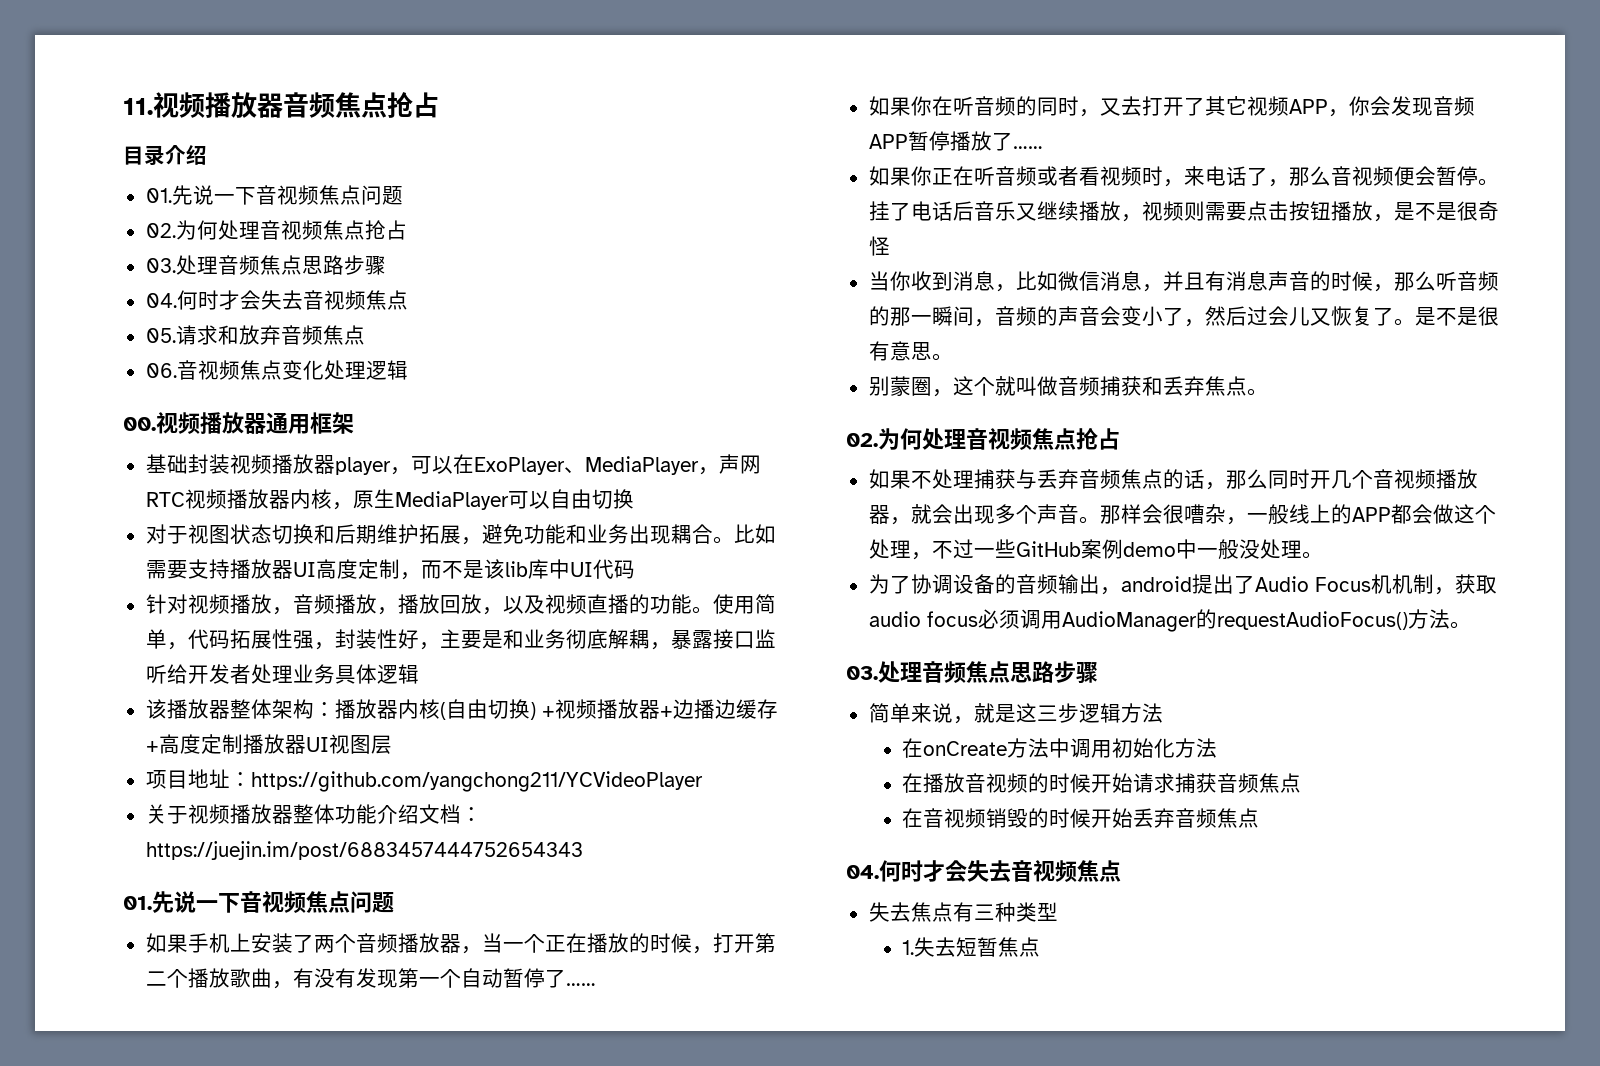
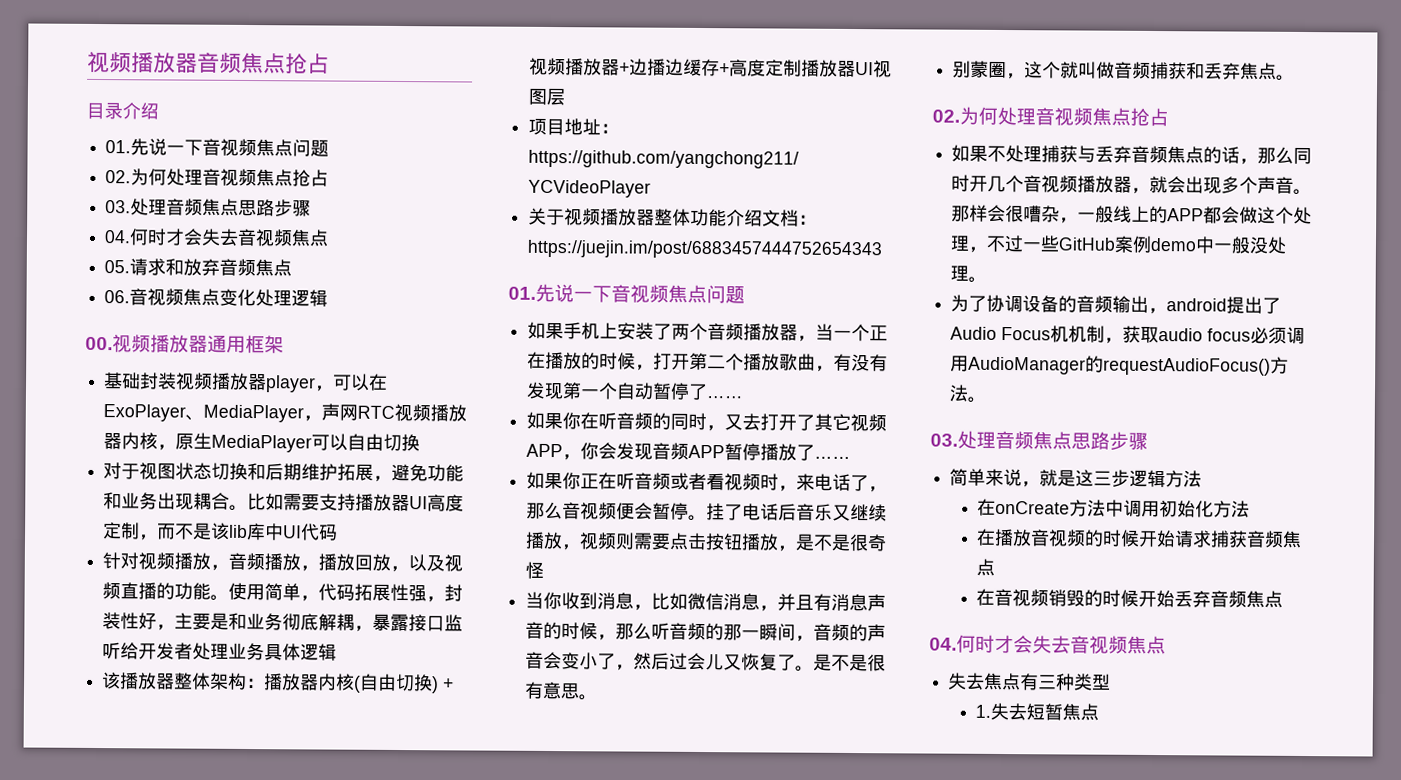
[123,98,153,115] 11. -> (87, 62) none

